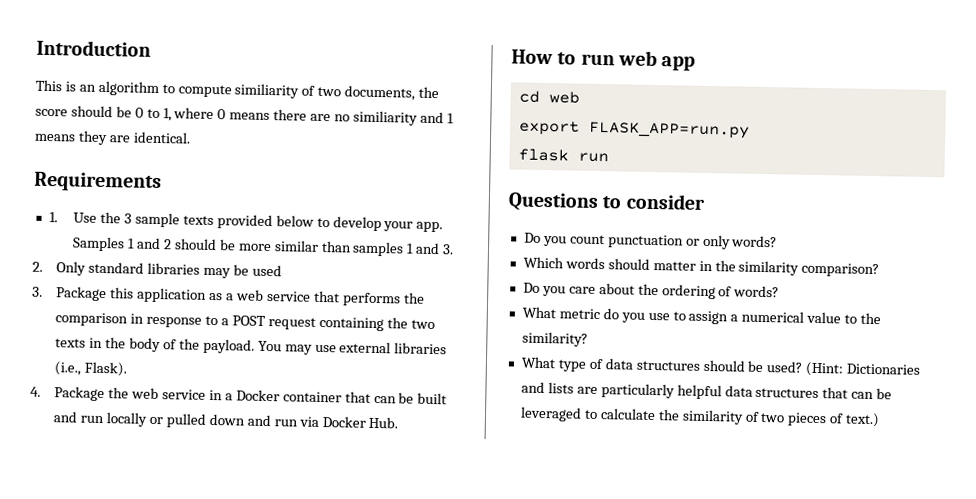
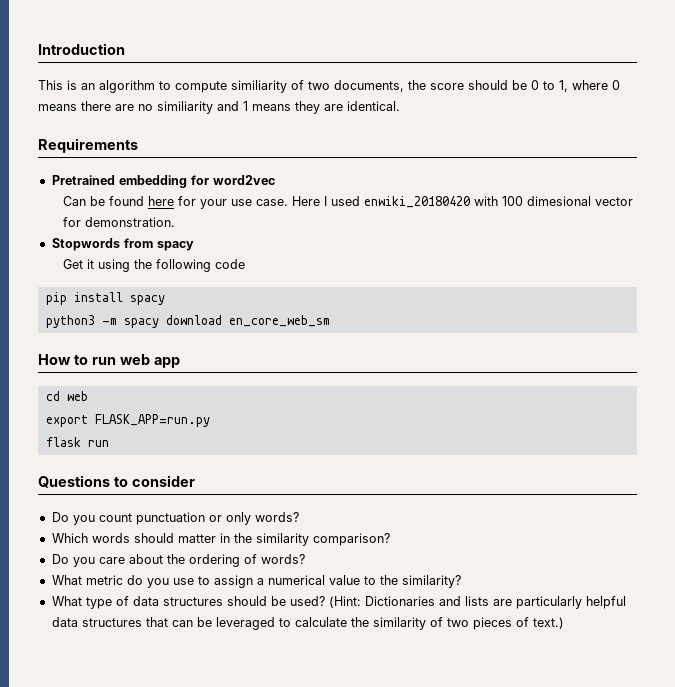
[48,211,444,233] [72,236,455,257] [32,261,282,279] [32,286,425,307] [55,312,435,332] [55,337,448,355] [54,361,128,377] [30,386,448,405] [53,411,399,429] 1. Use the 3 sample texts provided below to develop your app. Samples 1 and 2 should be more similar than samples 1 and 3. // 2. Only standard libraries may be used // 3. Package this application as a web service that performs the comparison in response to a POST request containing the two texts in the body of the payload. You may use external libraries (i.e., Flask). // 4. Package the web service in a Docker container that can be built and run locally or pulled down and run via Docker Hub. -> [51,175,275,188] [62,196,633,209] [62,217,175,227] [51,238,194,251] [62,259,245,272] [45,292,165,305] [45,315,330,328] Pretrained embedding for word2vec // Can be found here for your use case. Here I used enwiki_20180420 with 100 dimesional vector for demonstration. // Stopwords from spacy // Get it using the following code // pip install spacy // python3 -m spacy download en_core_web_sm

